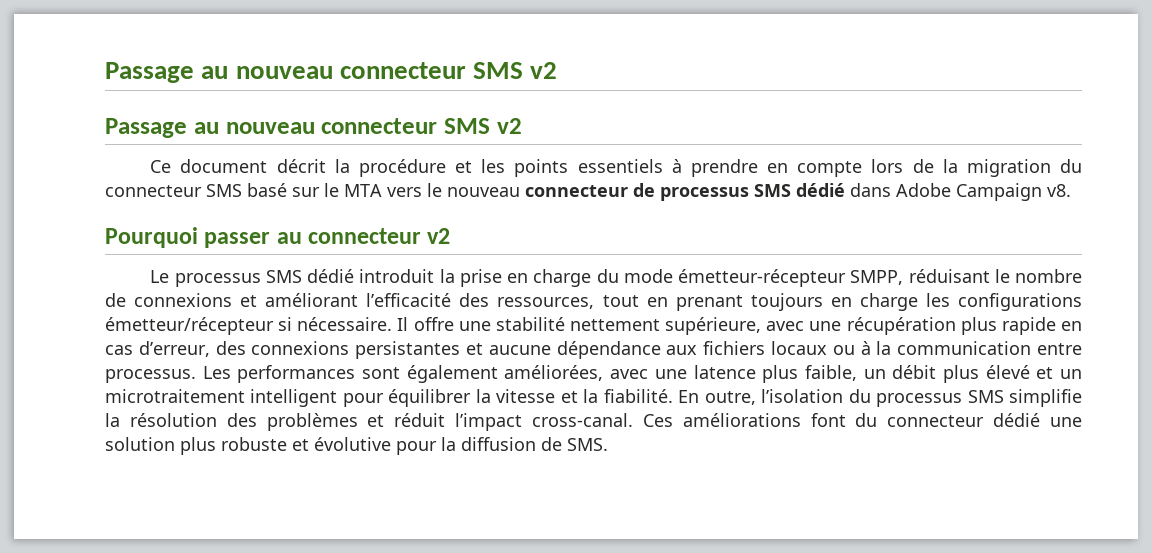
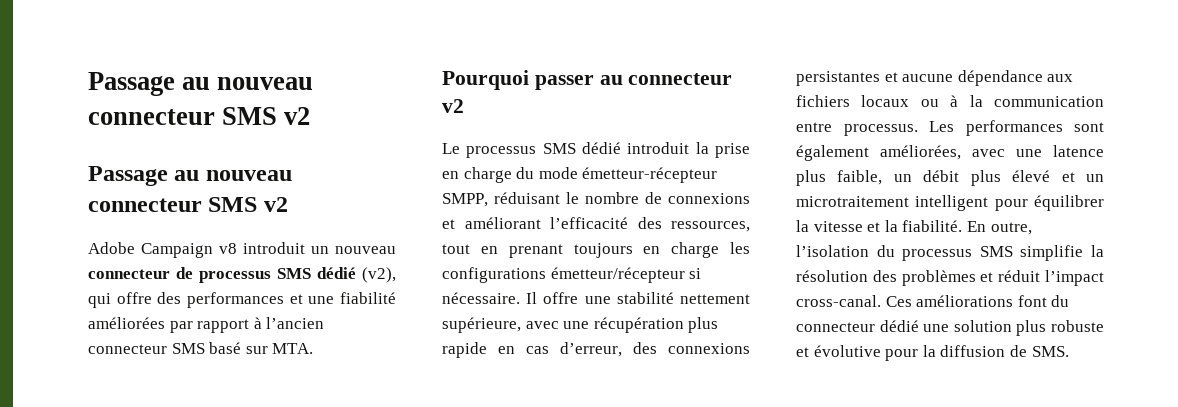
[150,159,1082,177] [105,183,442,197] Ce document décrit la procédure et les points essentiels à prendre en compte lors de la migration du connecteur SMS basé sur le MTA vers le -> [88,242,329,258] Adobe Campaign v8 introduit un
[850,183,1071,201] dans Adobe Campaign v8. -> [362,267,396,283] [88,292,396,308] [88,317,325,333] [88,342,314,354] (v2), qui offre des performances et une fiabilité améliorées par rapport à l’ancien connecteur SMS basé sur MTA.

